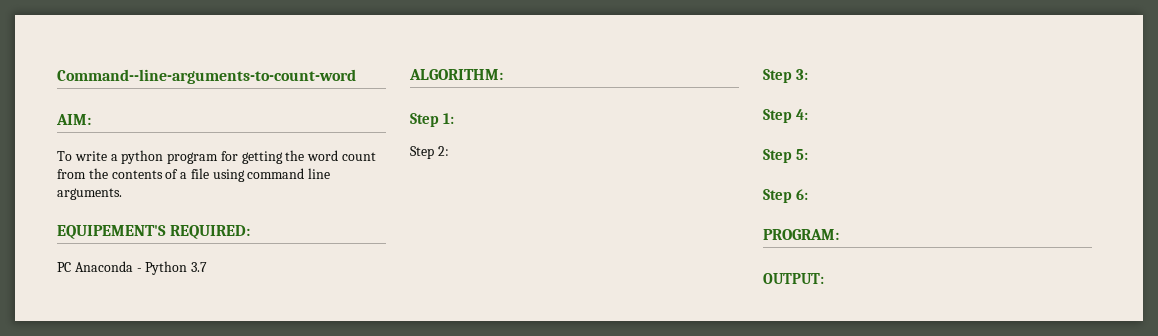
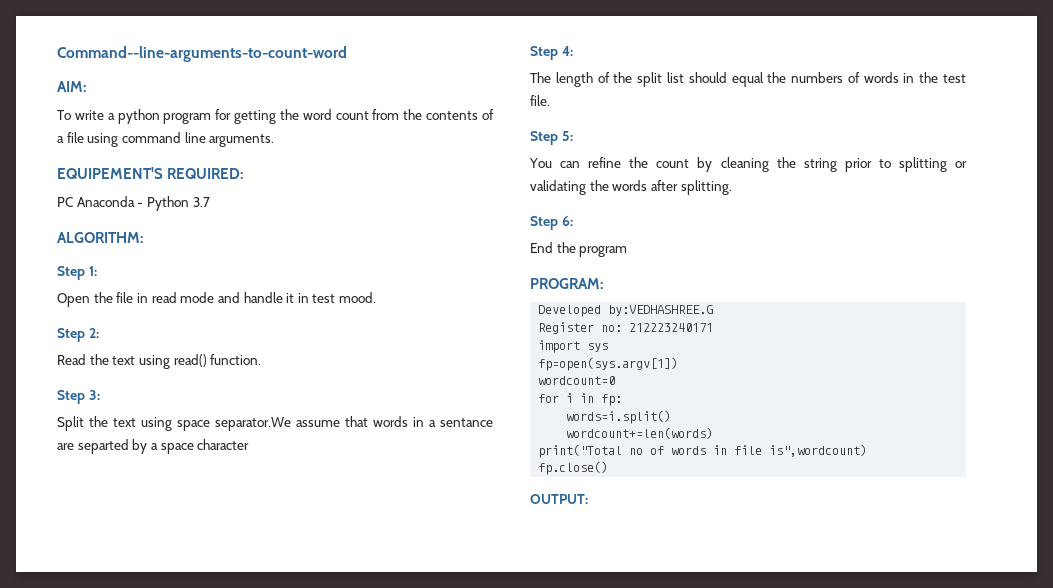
[410,146,449,159] [763,69,808,83] [763,109,808,123] [763,149,808,163] [763,189,808,203] [763,229,839,240] Step 2: // Step 3: // Step 4: // Step 5: // Step 6: // PROGRAM: -> [57,292,377,307] [57,328,99,342] [57,354,262,369] [57,390,100,404] [57,416,493,431] [57,439,250,454] [530,46,573,60] [530,72,966,87] [530,95,550,106] [530,131,573,145] [529,157,967,172] [530,180,732,195] [530,216,573,230] [530,242,628,257] [530,278,603,289] [538,305,714,317] [538,322,714,334] [538,340,609,353] [538,357,679,371] [538,376,616,385] [538,393,623,406] [566,410,672,424] [566,427,714,439] [538,444,868,458] [538,461,609,475] Open the file in read mode and handle it in test mood. // Step 2: // Read the text using read() function. // Step 3: // Split the text using space separator.We assume that words in a sentance are separted by a space character // Step 4: // The length of the split list should equal the numbers of words in the test file. // Step 5: // You can refine the count by cleaning the string prior to splitting or validating the words after splitting. // Step 6: // End the program // PROGRAM: // Developed by:VEDHASHREE.G // Register no: 212223240171 // import sys // fp=open(sys.argv[1]) // wordcount=0 // for i in fp: // words=i.split() // wordcount+=len(words) // print("Total no of words in file is",wordcount) // fp.close()

